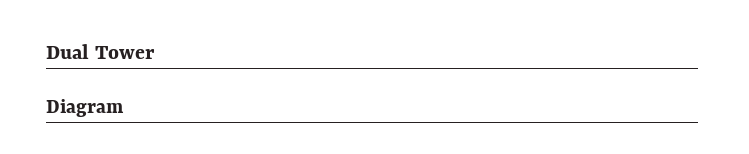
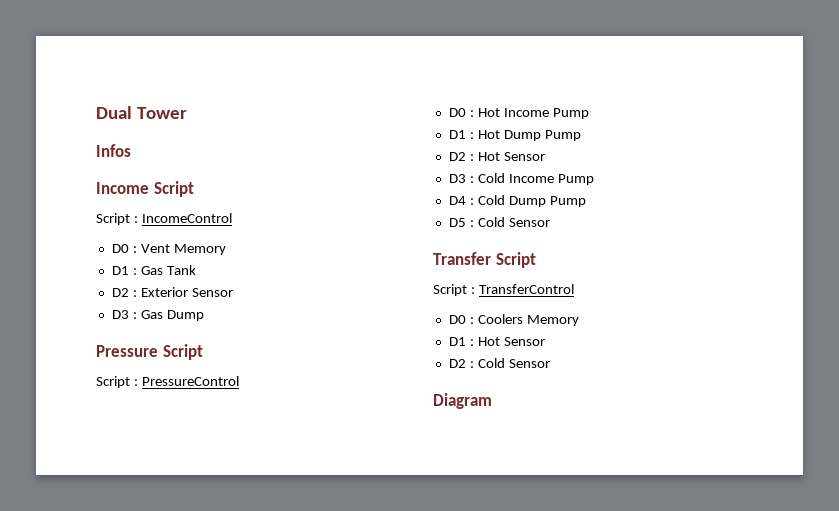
(156, 52) none -> [96,144,131,157] [96,181,194,197] [96,213,232,225] [111,244,226,255] [111,265,196,275] [111,287,233,297] [111,310,204,321] [96,344,203,360] [96,376,239,388] [448,108,589,119] [448,130,581,141] [448,152,545,161] [448,173,594,185] [448,195,586,207] [448,217,550,227] [433,252,536,268] [433,284,574,296] [448,314,579,326] [448,337,545,346] [448,358,550,368] // Infos // Income Script // Script : IncomeControl // D0 : Vent Memory // D1 : Gas Tank // D2 : Exterior Sensor // D3 : Gas Dump // Pressure Script // Script : PressureControl // D0 : Hot Income Pump // D1 : Hot Dump Pump // D2 : Hot Sensor // D3 : Cold Income Pump // D4 : Cold Dump Pump // D5 : Cold Sensor // Transfer Script // Script : TransferControl // D0 : Coolers Memory // D1 : Hot Sensor // D2 : Cold Sensor

